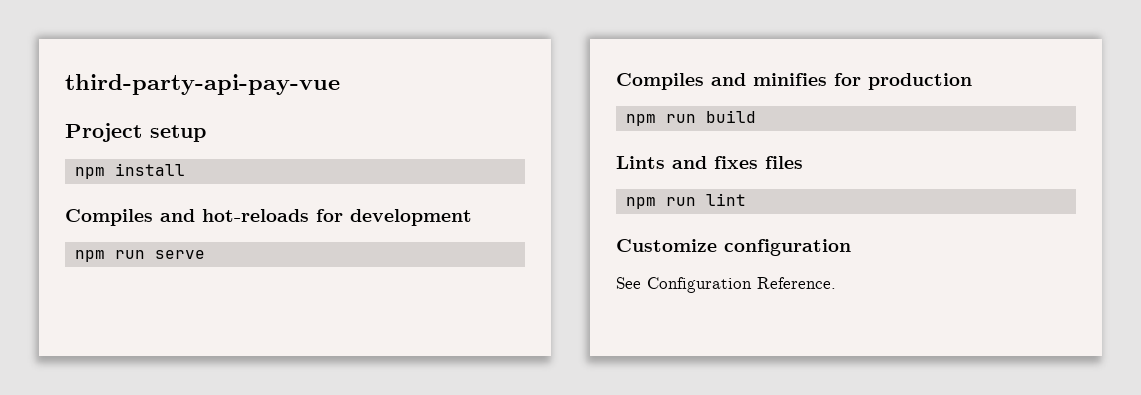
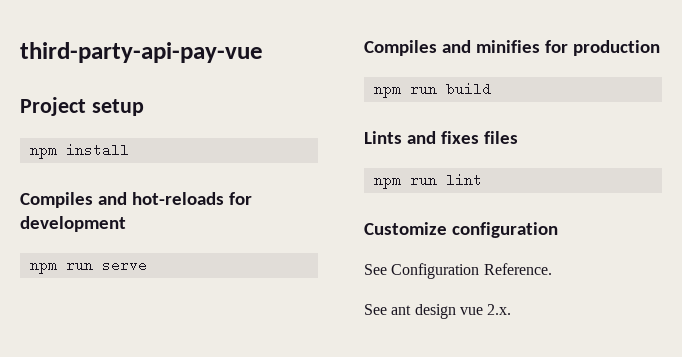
(836, 283) none -> [364,304,512,319] // See ant design vue 2.x.

